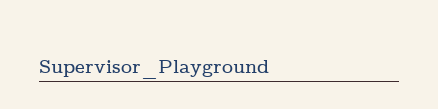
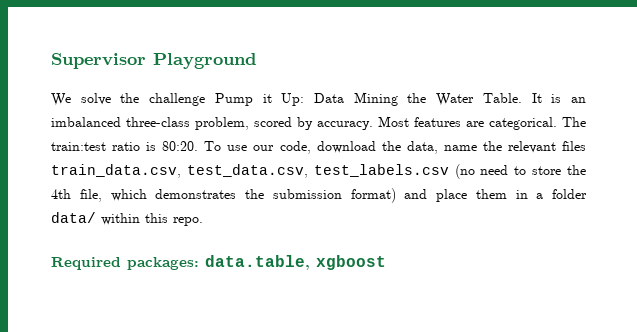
[39,60,269,79] Supervisor_Playground -> [51,53,256,69] [51,92,586,106] [51,116,586,130] [51,141,586,154] [51,164,586,179] [51,188,587,203] [51,212,203,226] [51,255,386,270] Supervisor Playground // We solve the challenge Pump it Up: Data Mining the Water Table. It is an imbalanced three-class problem, scored by accuracy. Most features are categorical. The train:test ratio is 80:20. To use our code, download the data, name the relevant files train_data.csv, test_data.csv, test_labels.csv (no need to store the 4th file, which demonstrates the submission format) and place them in a folder data/ within this repo. // Required packages: data.table, xgboost

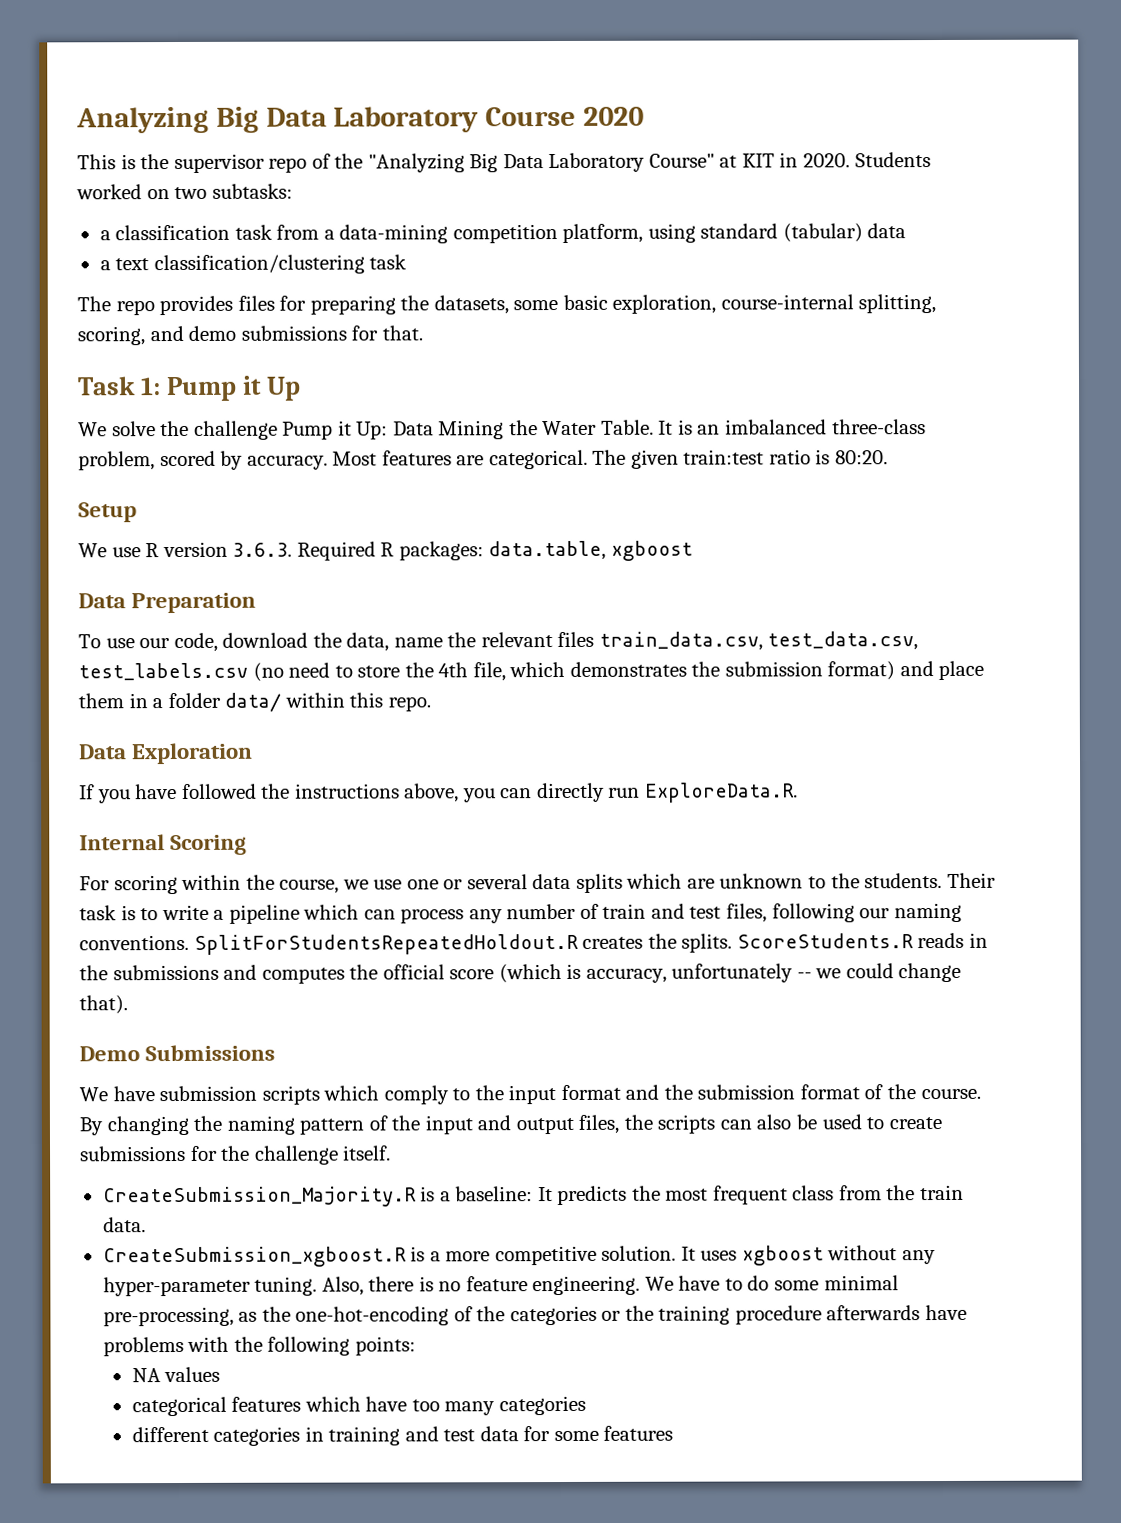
[51,53,256,69] Supervisor Playground -> [76,106,645,134] [77,152,931,174] [76,183,293,200] [99,223,907,244] [99,254,408,275] [77,294,937,316] [77,325,423,346] [77,375,301,402] Analyzing Big Data Laboratory Course 2020 // This is the supervisor repo of the "Analyzing Big Data Laboratory Course" at KIT in 2020. Students worked on two subtasks: // a classification task from a data-mining competition platform, using standard (tabular) data // a text classification/clustering task // The repo provides files for preparing the datasets, some basic exploration, course-internal splitting, scoring, and demo submissions for that. // Task 1: Pump it Up
(586, 122) none -> [630,449,679,469] given
(199, 146) none -> [78,502,137,523] [78,540,693,561] [78,592,257,614] // Setup // We use R version 3.6.3. Required R packages: data.table, xgboost // Data Preparation //
[51,255,386,270] Required packages: data.table, xgboost -> [78,742,254,765] [79,782,798,804] [79,834,248,856] [79,872,996,895] [79,902,962,924] [79,932,988,955] [79,962,962,984] [79,995,128,1015] [79,1044,276,1062] [79,1084,981,1105] [79,1114,942,1136] [80,1145,392,1165] [102,1184,964,1208] [102,1217,146,1233] [102,1245,936,1268] [102,1275,899,1297] [102,1304,967,1327] [102,1336,416,1357] [131,1366,221,1383] [131,1395,586,1417] [131,1425,674,1446] Data Exploration // If you have followed the instructions above, you can directly run ExploreData.R. // Internal Scoring // For scoring within the course, we use one or several data splits which are unknown to the students. Their task is to write a pipeline which can process any number of train and test files, following our naming conventions. SplitForStudentsRepeatedHoldout.R creates the splits. ScoreStudents.R reads in the submissions and computes the official score (which is accuracy, unfortunately -- we could change that). // Demo Submissions // We have submission scripts which comply to the input format and the submission format of the course. By changing the naming pattern of the input and output files, the scripts can also be used to create submissions for the challenge itself. // CreateSubmission_Majority.R is a baseline: It predicts the most frequent class from the train data. // CreateSubmission_xgboost.R is a more competitive solution. It uses xgboost without any hyper-parameter tuning. Also, there is no feature engineering. We have to do some minimal pre-processing, as the one-hot-encoding of the categories or the training procedure afterwards have problems with the following points: // NA values // categorical features which have too many categories // different categories in training and test data for some features

